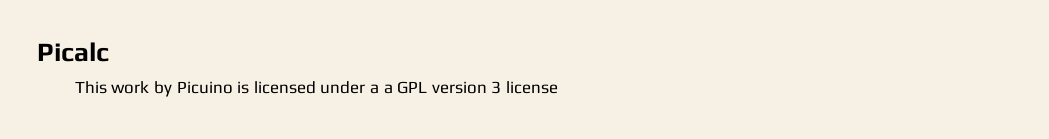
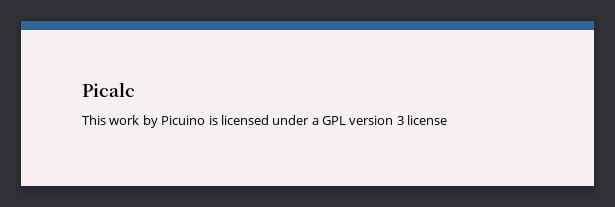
[383,84,393,94] a -> (319, 121) none

